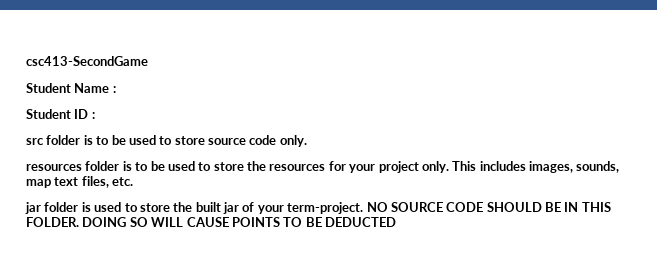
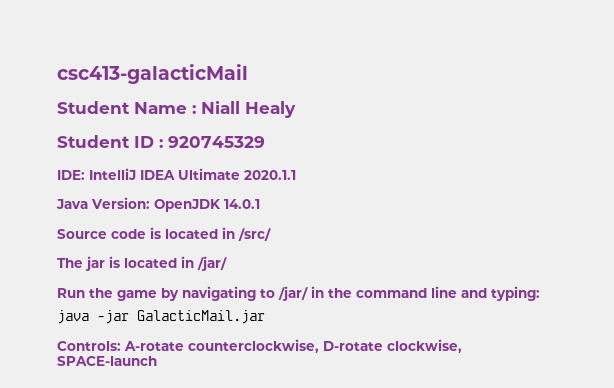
[26,56,148,66] csc413-SecondGame -> [57,64,248,84] csc413-galacticMail
(116, 89) none -> [201,101,296,118] Niall Healy
[26,135,307,147] [26,161,620,173] [26,176,134,188] [25,202,611,214] [26,217,396,227] // src folder is to be used to store source code only. // resources folder is to be used to store the resources for your project only. This includes images, sounds, map text files, etc. // jar folder is used to store the built jar of your term-project. NO SOURCE CODE SHOULD BE IN THIS FOLDER. DOING SO WILL CAUSE POINTS TO BE DEDUCTED -> [168,136,265,148] [57,168,296,180] [56,197,260,212] [57,227,271,241] [57,256,227,271] [57,286,540,301] [57,310,265,324] [57,339,462,353] [57,356,157,366] 920745329 // IDE: IntelliJ IDEA Ultimate 2020.1.1 // Java Version: OpenJDK 14.0.1 // Source code is located in /src/ // The jar is located in /jar/ // Run the game by navigating to /jar/ in the command line and typing: // java -jar GalacticMail.jar // Controls: A-rotate counterclockwise, D-rotate clockwise, SPACE-launch

